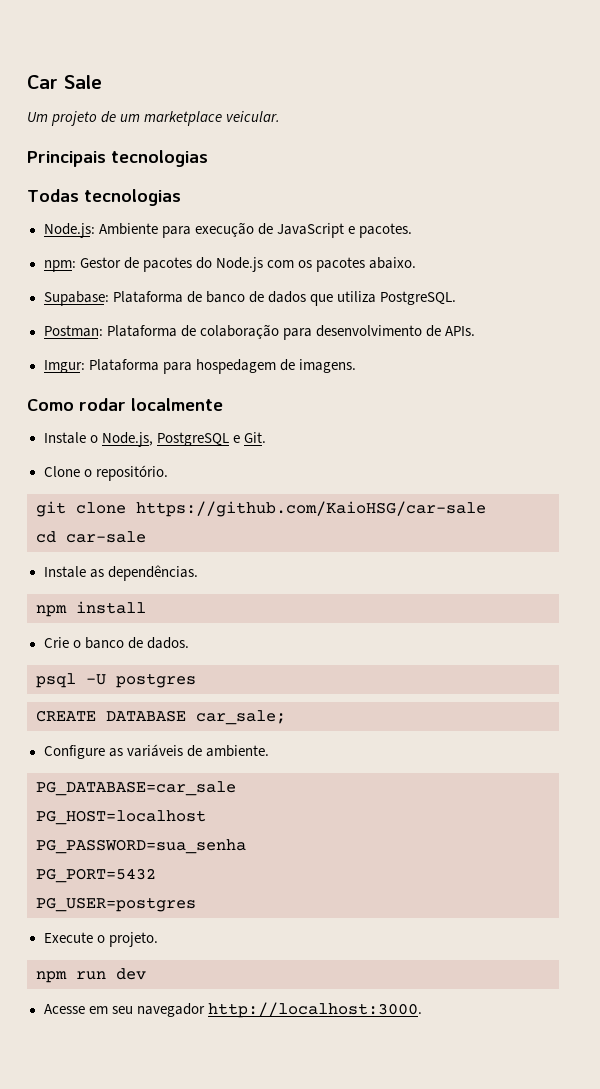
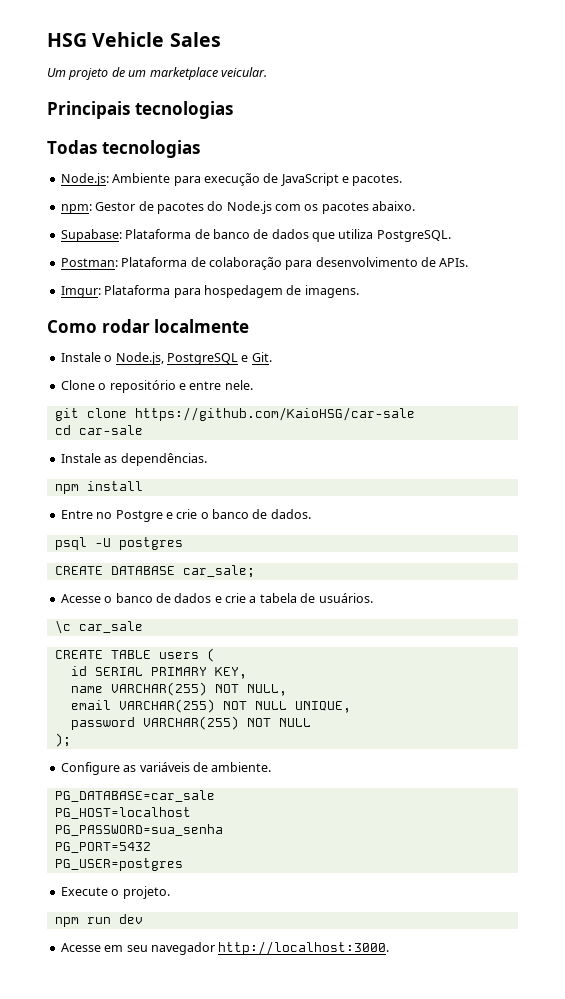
[27,75,102,89] Car Sale -> [47,32,221,47] HSG Vehicle Sales
[95,465,168,481] repositório. -> [109,380,253,393] repositório e entre nele.
[43,637,69,648] Crie -> [60,509,198,522] Entre no Postgre e crie
(286, 717) none -> [60,593,373,603] [54,620,143,634] [54,648,215,662] [70,666,247,679] [70,682,287,696] [70,699,351,713] [70,716,311,730] [54,733,71,747] // Acesse o banco de dados e crie a tabela de usuários. // \c car_sale // CREATE TABLE users ( // id SERIAL PRIMARY KEY, // name VARCHAR(255) NOT NULL, // email VARCHAR(255) NOT NULL UNIQUE, // password VARCHAR(255) NOT NULL // );

